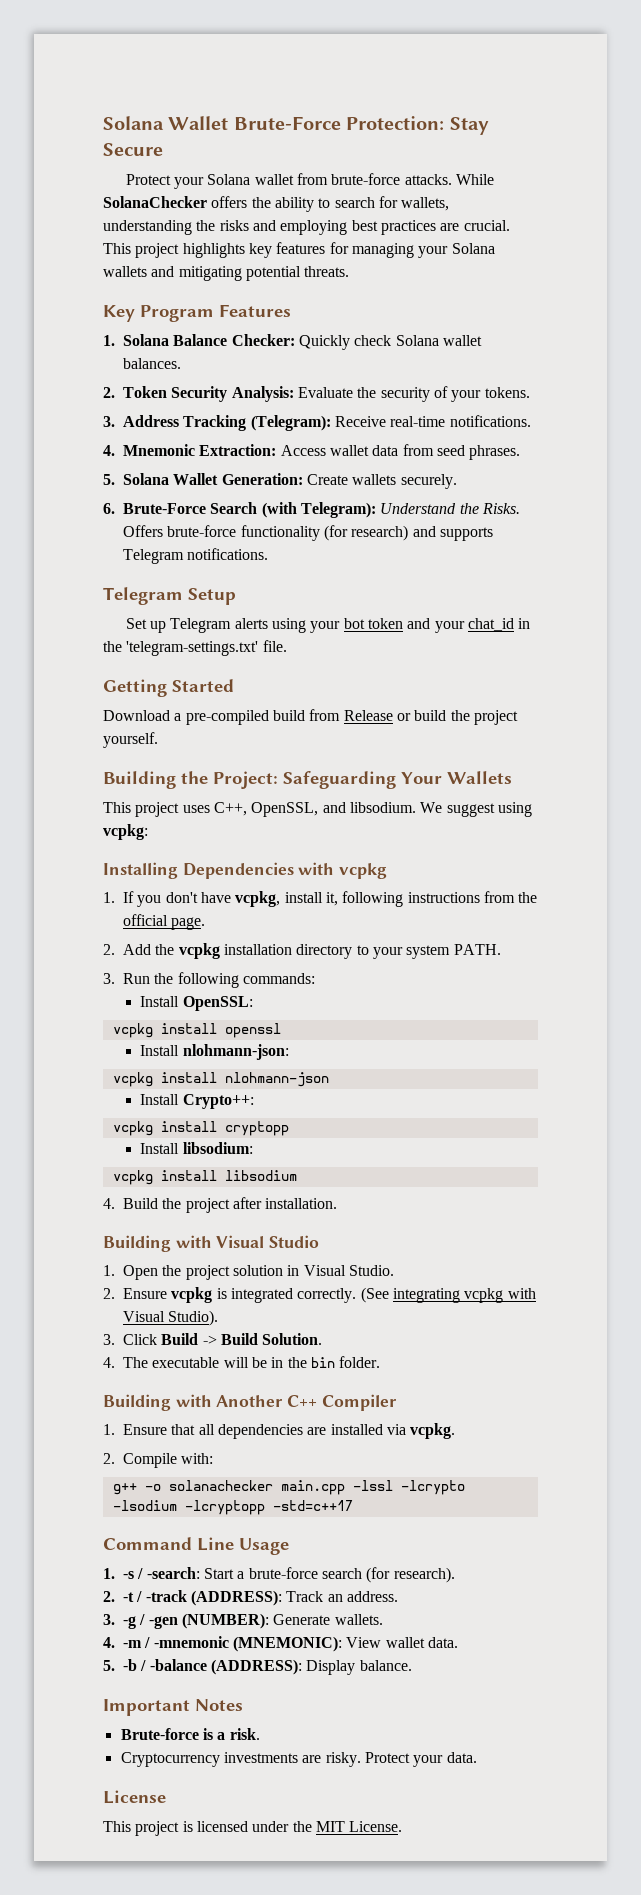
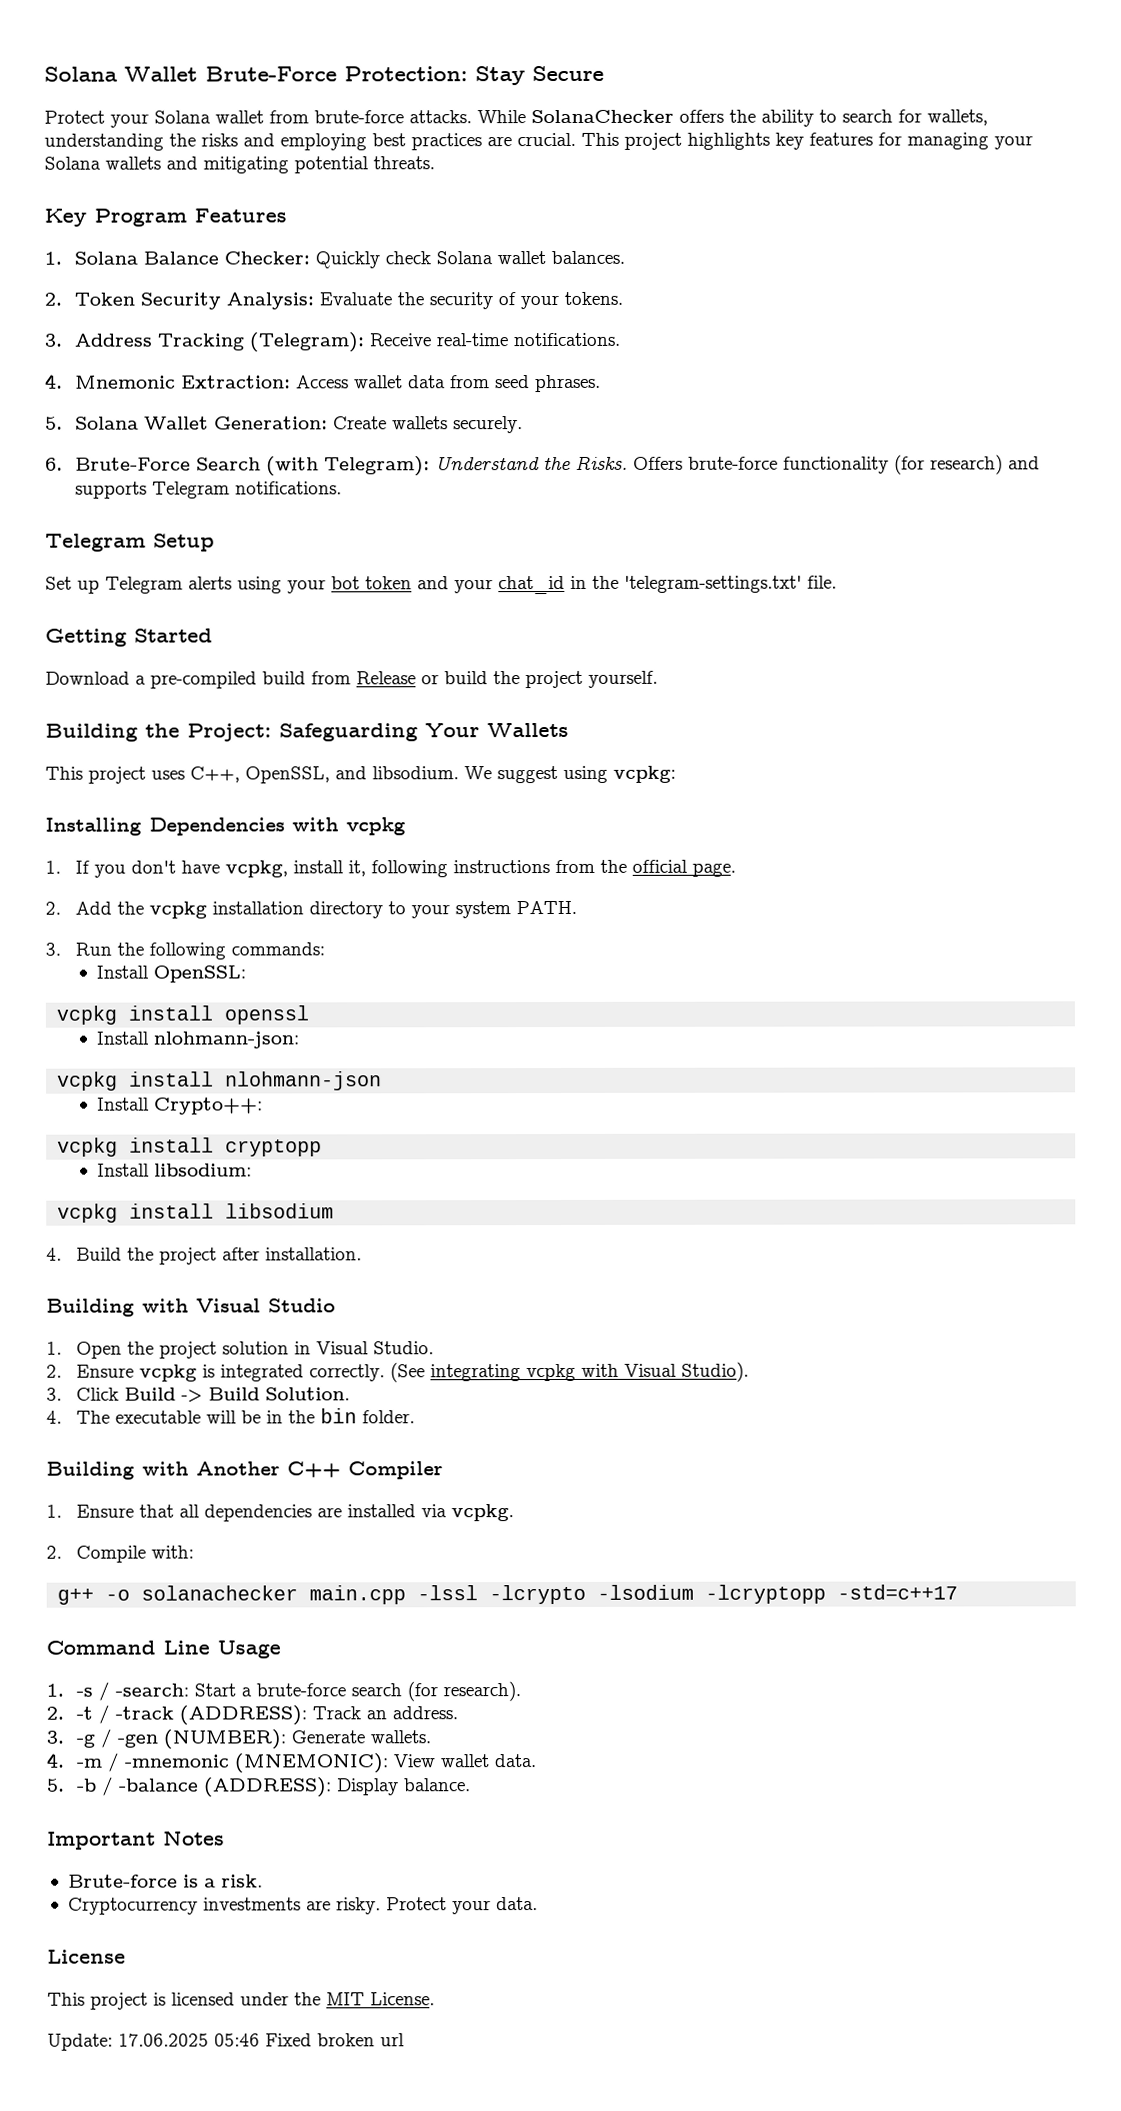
(403, 1826) none -> [47,2033,405,2051] // Update: 17.06.2025 05:46 Fixed broken url

